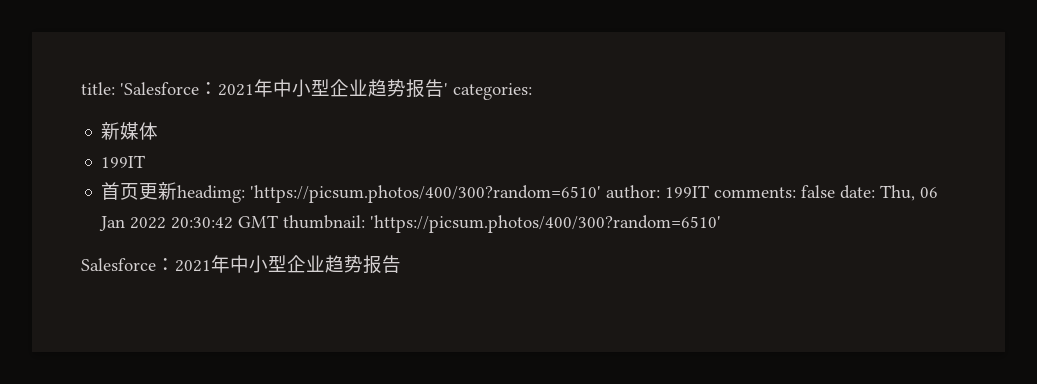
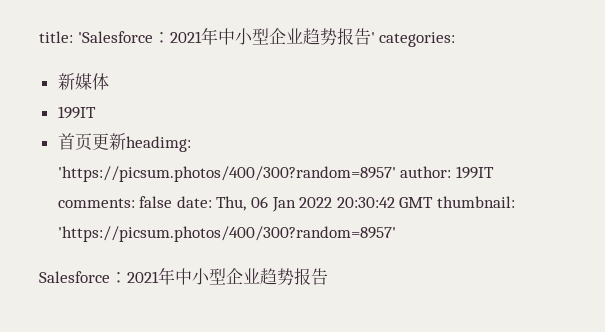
[250,185,602,203] 'https://picsum.photos/400/300?random=6510' -> [57,166,396,182] 'https://picsum.photos/400/300?random=8957'
[370,215,722,233] 'https://picsum.photos/400/300?random=6510' -> [57,226,396,242] 'https://picsum.photos/400/300?random=8957'

